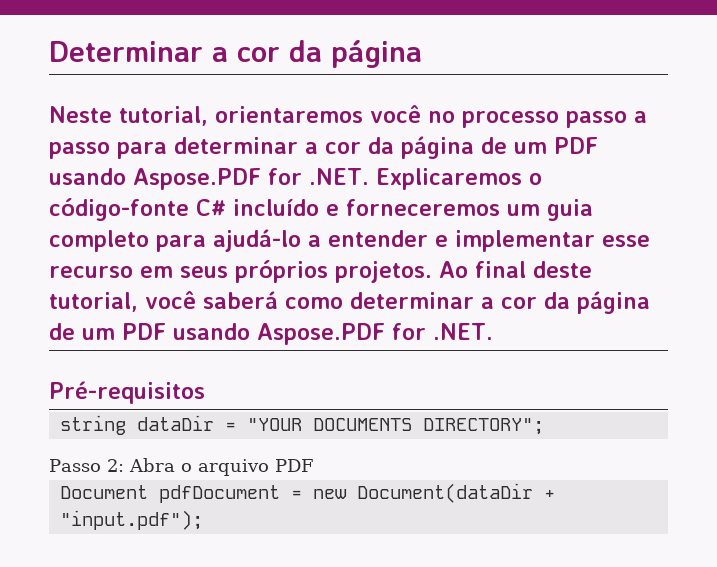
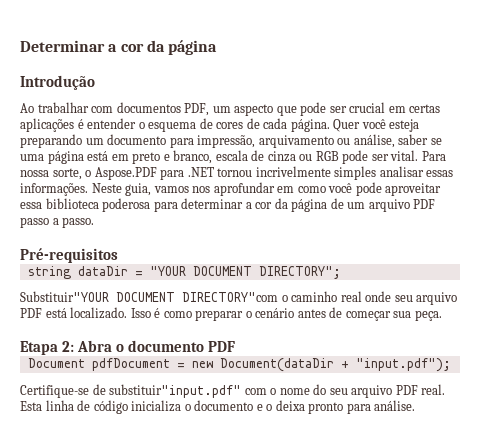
[49,105,647,128] [49,142,110,159] Neste tutorial, orientaremos você no processo passo a passo -> [20,75,95,90] [20,102,441,116] [20,118,420,132] [20,134,442,148] [20,150,446,164] [20,166,454,180] [20,182,442,196] [20,198,151,212] Introdução // Ao trabalhar com documentos PDF, um aspecto que pode ser crucial em certas aplicações é entender o esquema de cores de cada página. Quer você esteja preparando um documento para impressão, arquivamento ou análise, saber se uma página está em preto e branco, escala de cinza ou RGB pode ser vital. Para nossa sorte, o Aspose.PDF para .NET tornou incrivelmente simples analisar essas informações. Neste guia, vamos nos aprofundar em como você pode aproveitar essa biblioteca poderosa
[554,137,598,154] [49,168,542,190] [49,198,593,221] [49,229,650,252] [49,260,592,283] [49,291,650,314] [49,323,493,345] PDF usando Aspose.PDF for .NET. Explicaremos o código-fonte C# incluído e forneceremos um guia completo para ajudá-lo a entender e implementar esse recurso em seus próprios projetos. Ao final deste tutorial, você saberá como determinar a cor da página de um PDF usando Aspose.PDF for .NET. -> [368,199,436,212] [20,217,95,228] arquivo PDF passo a passo.
[312,418,412,431] DOCUMENTS -> [192,266,252,276] DOCUMENT
[49,459,101,472] Passo -> [20,291,458,305] [20,307,442,321] [20,341,58,355] Substituir"YOUR DOCUMENT DIRECTORY"com o caminho real onde seu arquivo PDF está localizado. Isso é como preparar o cenário antes de começar sua peça. // Etapa
[197,459,269,476] arquivo -> [127,340,204,352] documento
(203, 520) none -> [20,384,446,398] [20,400,416,414] // Certifique-se de substituir"input.pdf" com o nome do seu arquivo PDF real. Esta linha de código inicializa o documento e o deixa pronto para análise.

